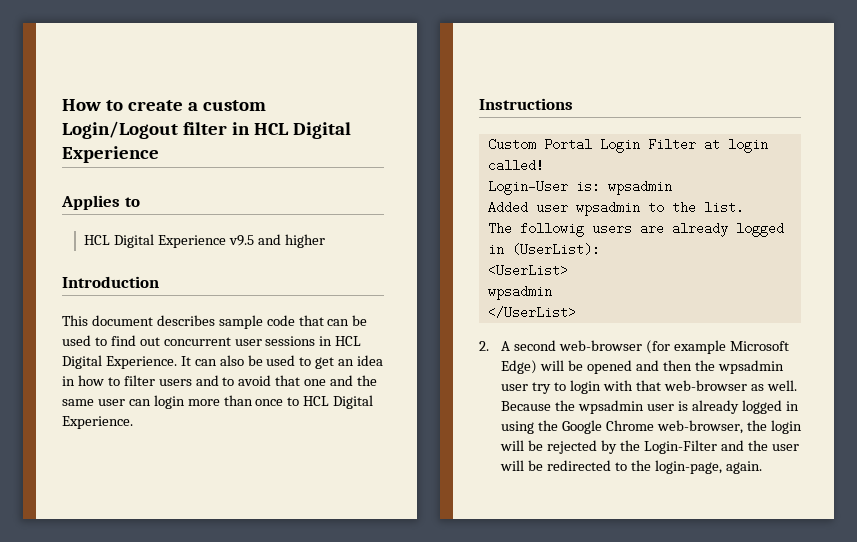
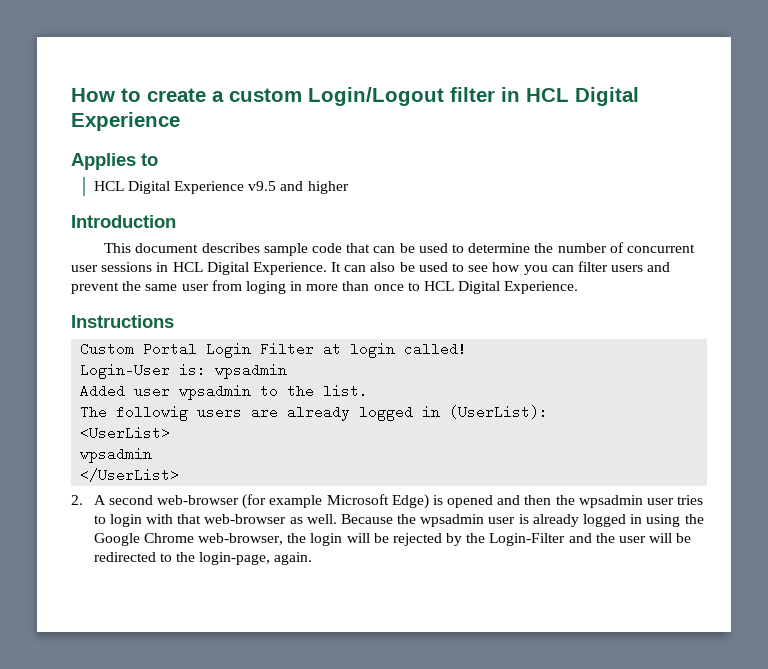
[110,335,160,346] find out -> [468,242,624,253] determine the number of
[315,355,384,369] [62,375,378,386] [62,395,185,409] get an idea in how to filter users and to avoid that one and the same user can login -> [468,261,671,275] [71,280,303,294] see how you can filter users and prevent the same user from loging in
[540,360,584,371] will be -> [432,495,443,505] is
[532,382,552,394] try -> [677,495,704,505] tries

